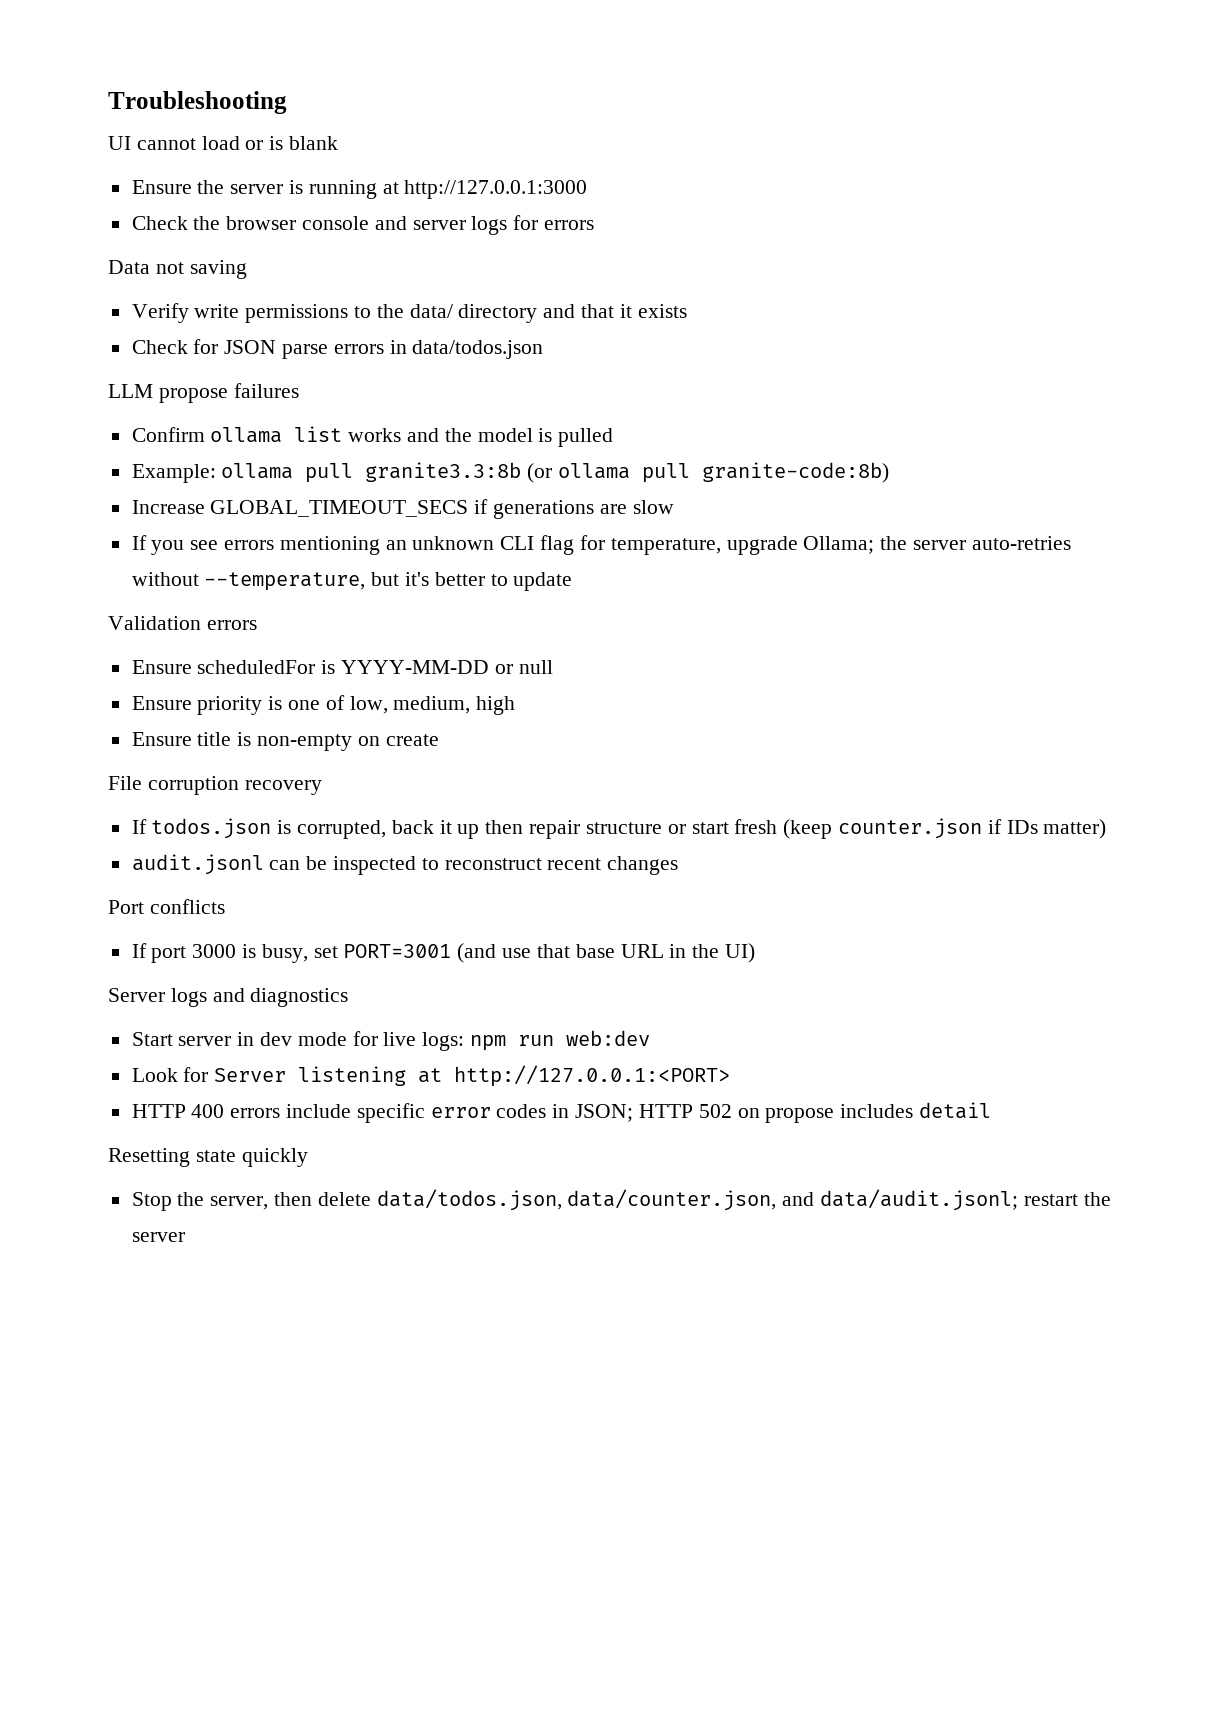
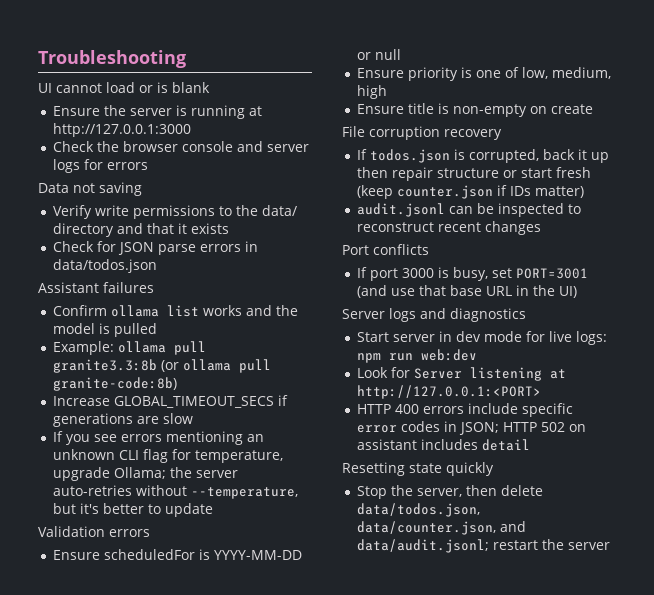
[108,384,228,403] LLM propose -> [38,282,99,293] Assistant
[765,1108,835,1123] propose -> [356,439,417,450] assistant

